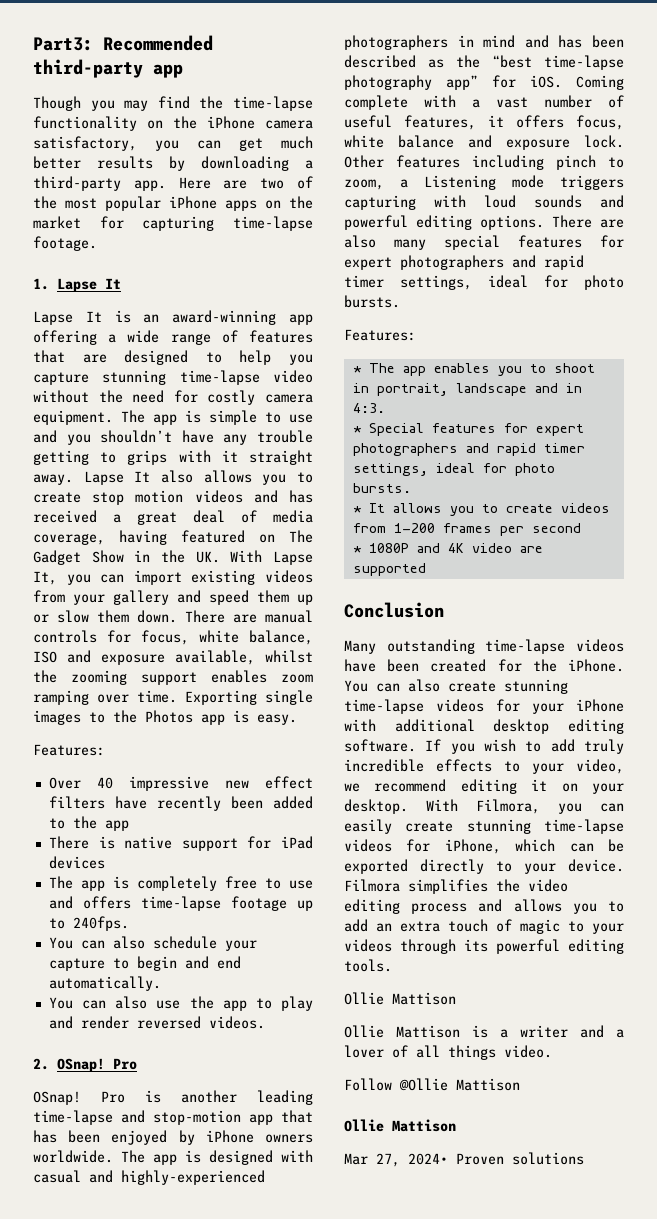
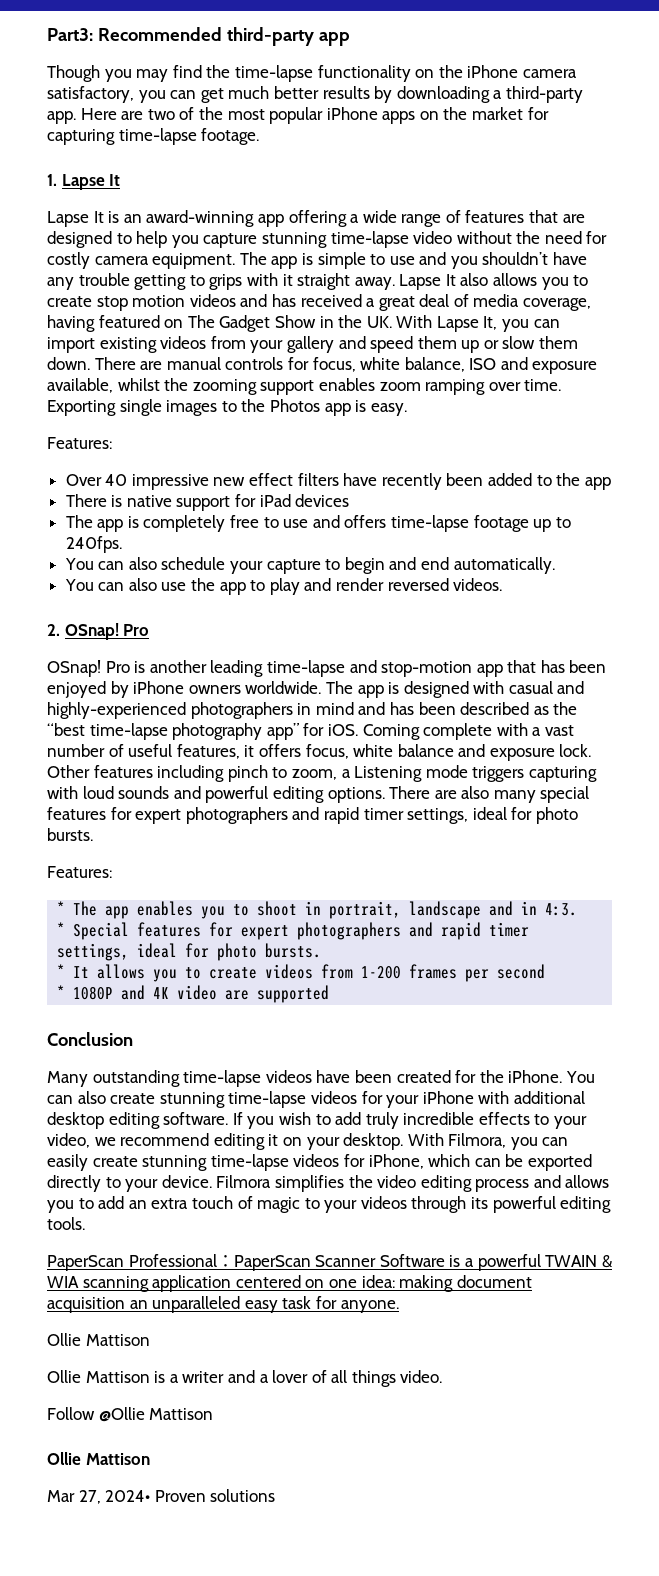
(392, 965) none -> [47,1254,613,1271] [47,1275,532,1292] [47,1296,399,1313] // PaperScan Professional：PaperScan Scanner Software is a powerful TWAIN & WIA scanning application centered on one idea: making document acquisition an unparalleled easy task for anyone.

